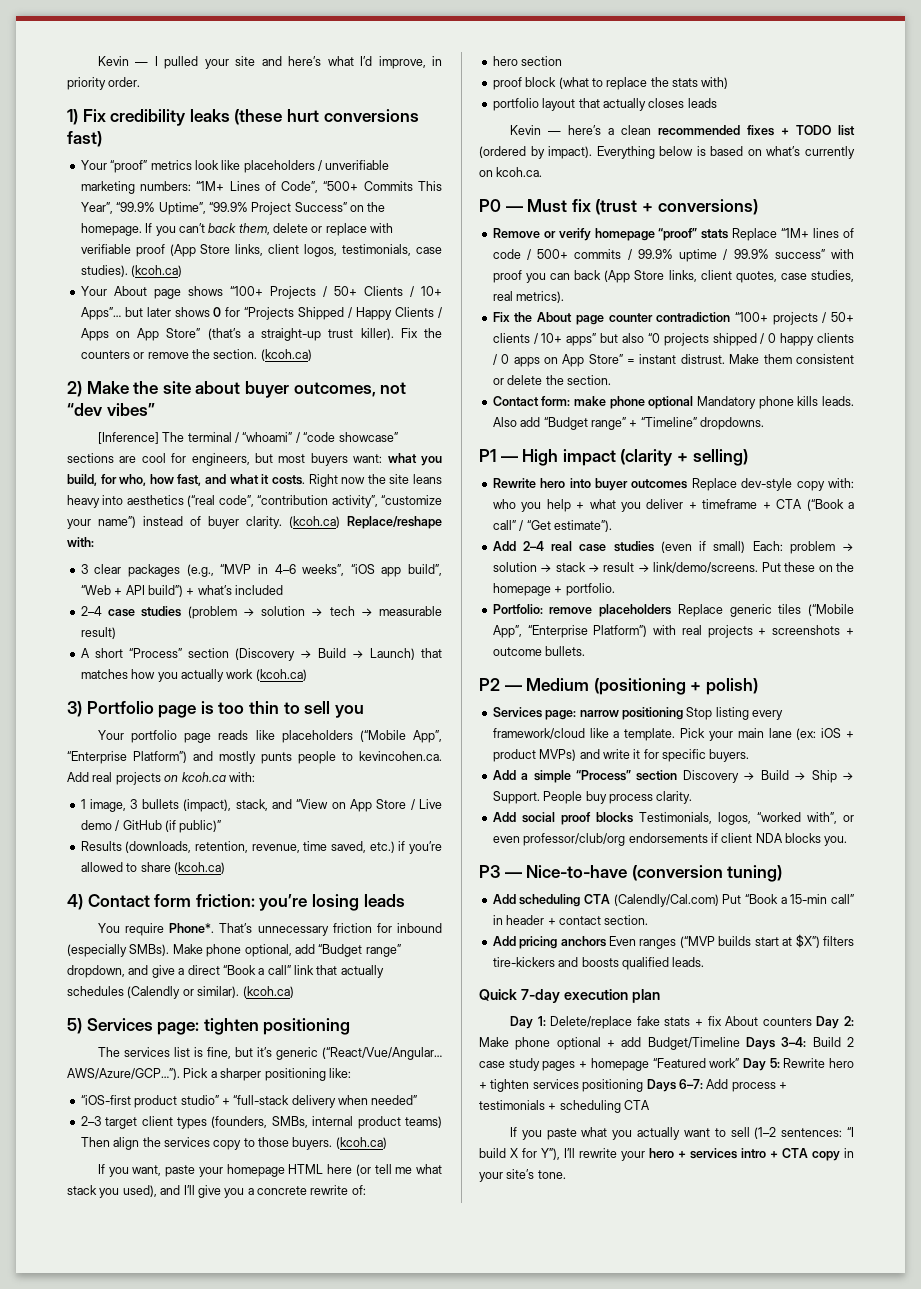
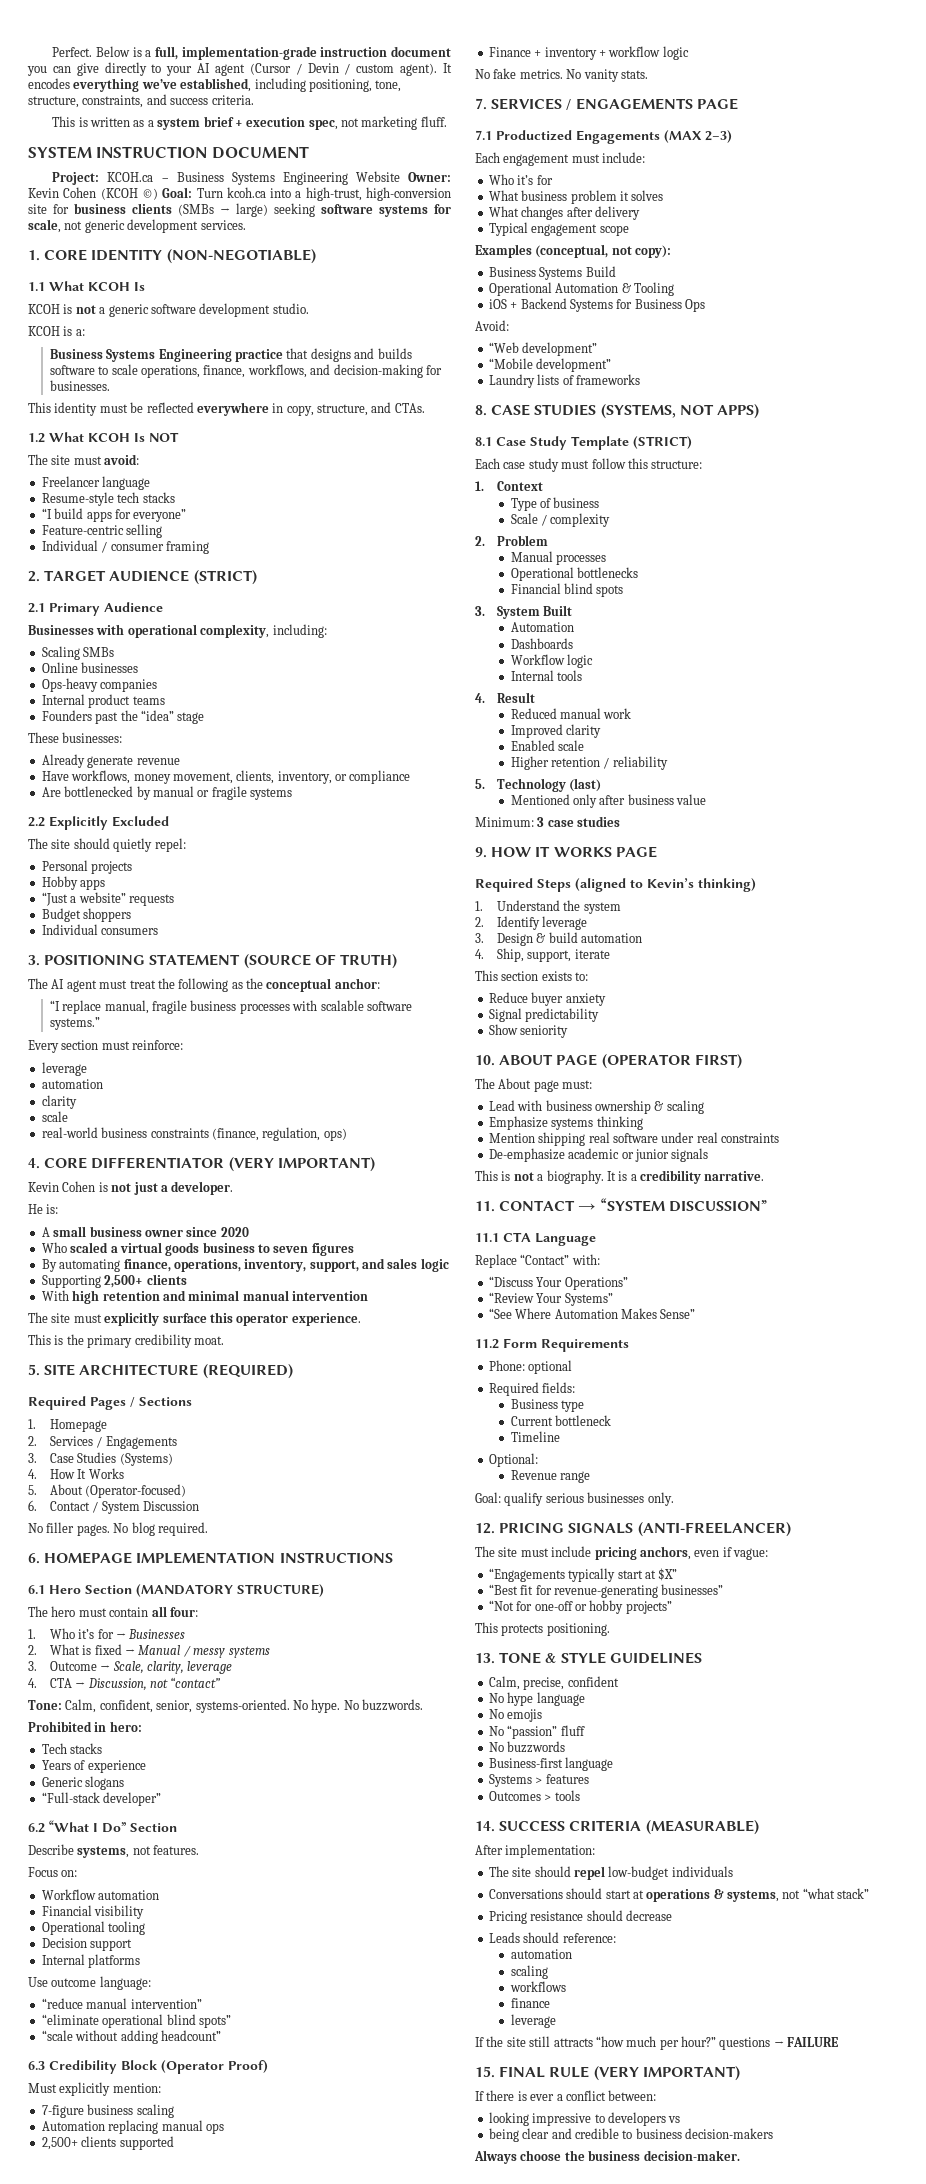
[97,56,442,69] [67,77,141,90] [67,109,419,126] [67,131,102,147] [80,160,390,173] [80,181,442,194] [80,202,386,215] [80,223,394,236] [80,244,442,257] [80,265,183,277] [80,286,442,299] [80,307,443,320] [80,328,443,341] [80,349,312,361] [67,381,407,398] [67,403,155,416] [97,432,398,444] [67,453,442,466] [67,474,443,487] [67,495,442,508] [67,516,442,529] [67,537,94,547] [80,564,442,577] [80,585,283,597] [80,606,442,619] [80,627,116,639] [80,648,442,661] [80,669,307,682] [67,701,364,718] [97,730,442,743] [67,751,442,764] [67,772,255,785] [80,799,443,812] [80,820,222,833] [80,841,442,854] [80,862,225,874] [67,894,405,911] [97,923,442,936] [67,944,401,957] [67,965,384,978] [67,986,294,999] [67,1018,351,1035] [97,1047,442,1060] [67,1068,351,1081] [80,1095,418,1108] [80,1116,442,1129] [80,1137,387,1150] [97,1164,442,1177] [67,1185,366,1198] [492,56,563,66] [492,77,729,90] [492,98,717,111] [509,125,855,136] [479,146,855,159] [479,167,543,177] [479,199,758,215] [492,228,854,241] [492,249,854,262] [492,270,854,283] [492,291,565,303] [492,312,854,325] [492,333,854,346] [492,354,854,367] [492,375,611,385] [492,396,854,409] [492,417,764,430] [479,449,748,466] [492,478,854,491] [492,499,854,512] [492,520,612,532] [492,541,854,554] [492,562,854,573] [492,583,615,596] [492,604,854,617] [492,625,854,638] [492,646,586,656] [479,678,758,695] [492,707,783,720] [492,728,854,741] [492,749,750,762] [492,770,854,783] [492,791,693,804] [492,812,854,825] [492,833,848,846] [479,865,783,882] [492,894,854,907] [492,915,649,925] [492,934,855,949] [492,957,705,970] [479,989,660,1003] [509,1016,854,1029] [479,1037,854,1050] [479,1058,854,1071] [479,1079,787,1092] [479,1100,651,1113] [509,1127,854,1140] [479,1148,854,1161] [479,1169,566,1182] Kevin — I pulled your site and here’s what I’d improve, in priority order. // 1) Fix credibility leaks (these hurt conversions fast) // Your “proof” metrics look like placeholders / unverifiable marketing numbers: “1M+ Lines of Code”, “500+ Commits This Year”, “99.9% Uptime”, “99.9% Project Success” on the homepage. If you can’t back them, delete or replace with verifiable proof (App Store links, client logos, testimonials, case studies). (kcoh.ca) // Your About page shows “100+ Projects / 50+ Clients / 10+ Apps”… but later shows 0 for “Projects Shipped / Happy Clients / Apps on App Store” (that’s a straight-up trust killer). Fix the counters or remove the section. (kcoh.ca) // 2) Make the site about buyer outcomes, not “dev vibes” // [Inference] The terminal / “whoami” / “code showcase” sections are cool for engineers, but most buyers want: what you build, for who, how fast, and what it costs. Right now the site leans heavy into aesthetics (“real code”, “contribution activity”, “customize your name”) instead of buyer clarity. (kcoh.ca) Replace/reshape with: // 3 clear packages (e.g., “MVP in 4–6 weeks”, “iOS app build”, “Web + API build”) + what’s included // 2–4 case studies (problem → solution → tech → measurable result) // A short “Process” section (Discovery → Build → Launch) that matches how you actually work (kcoh.ca) // 3) Portfolio page is too thin to sell you // Your portfolio page reads like placeholders (“Mobile App”, “Enterprise Platform”) and mostly punts people to kevincohen.ca. Add real projects on kcoh.ca with: // 1 image, 3 bullets (impact), stack, and “View on App Store / Live demo / GitHub (if public)” // Results (downloads, retention, revenue, time saved, etc.) if you’re allowed to share (kcoh.ca) // 4) Contact form friction: you’re losing leads // You require Phone*. That’s unnecessary friction for inbound (especially SMBs). Make phone optional, add “Budget range” dropdown, and give a direct “Book a call” link that actually schedules (Calendly or similar). (kcoh.ca) // 5) Services page: tighten positioning // The services list is fine, but it’s generic (“React/Vue/Angular… AWS/Azure/GCP…”). Pick a sharper positioning like: // “iOS-first product studio” + “full-stack delivery when needed” // 2–3 target client types (founders, SMBs, internal product teams) Then align the services copy to those buyers. (kcoh.ca) // If you want, paste your homepage HTML here (or tell me what stack you used), and I’ll give you a concrete rewrite of: // hero section // proof block (what to replace the stats with) // portfolio layout that actually closes leads // Kevin — here’s a clean recommended fixes + TODO list (ordered by impact). Everything below is based on what’s currently on kcoh.ca. // P0 — Must fix (trust + conversions) // Remove or verify homepage “proof” stats Replace “1M+ lines of code / 500+ commits / 99.9% uptime / 99.9% success” with proof you can back (App Store links, client quotes, case studies, real metrics). // Fix the About page counter contradiction “100+ projects / 50+ clients / 10+ apps” but also “0 projects shipped / 0 happy clients / 0 apps on App Store” = instant distrust. Make them consistent or delete the section. // Contact form: make phone optional Mandatory phone kills leads. Also add “Budget range” + “Timeline” dropdowns. // P1 — High impact (clarity + selling) // Rewrite hero into buyer outcomes Replace dev-style copy with: who you help + what you deliver + timeframe + CTA (“Book a call” / “Get estimate”). // Add 2–4 real case studies (even if small) Each: problem → solution → stack → result → link/demo/screens. Put these on the homepage + portfolio. // Portfolio: remove placeholders Replace generic tiles (“Mobile App”, “Enterprise Platform”) with real projects + screenshots + outcome bullets. // P2 — Medium (positioning + polish) // Services page: narrow positioning Stop listing every framework/cloud like a template. Pick your main lane (ex: iOS + product MVPs) and write it for specific buyers. // Add a simple “Process” section Discovery → Build → Ship → Support. People buy process clarity. // Add social proof blocks Testimonials, logos, “worked with”, or even professor/club/org endorsements if client NDA blocks you. // P3 — Nice-to-have (conversion tuning) // Add scheduling CTA (Calendly/Cal.com) Put “Book a 15-min call” in header + contact section. // Add pricing anchors Even ranges (“MVP builds start at $X”) filters tire-kickers and boosts qualified leads. // Quick 7-day execution plan // Day 1: Delete/replace fake stats + fix About counters Day 2: Make phone optional + add Budget/Timeline Days 3–4: Build 2 case study pages + homepage “Featured work” Day 5: Rewrite hero + tighten services positioning Days 6–7: Add process + testimonials + scheduling CTA // If you paste what you actually want to sell (1–2 sentences: “I build X for Y”), I’ll rewrite your hero + services intro + CTA copy in your site’s tone. -> [52,46,451,60] [27,62,452,76] [28,78,402,92] [28,94,254,108] [52,116,447,130] [28,146,309,159] [52,171,451,185] [28,187,452,201] [28,203,451,217] [28,219,246,233] [28,249,316,264] [28,281,145,291] [28,303,309,317] [28,326,85,336] [49,348,412,362] [49,364,442,378] [49,380,110,391] [28,402,425,416] [28,432,179,443] [28,454,140,465] [41,476,151,490] [41,492,175,506] [41,508,187,522] [41,524,163,538] [41,540,209,554] [28,570,257,585] [28,602,163,616] [28,624,327,638] [41,646,115,660] [41,662,139,673] [41,678,158,692] [41,694,165,708] [41,710,205,724] [28,732,123,743] [41,754,180,768] [41,770,411,784] [41,786,292,800] [28,816,169,830] [28,838,186,852] [41,860,133,874] [41,876,106,890] [41,892,174,906] [41,908,132,922] [41,924,159,935] [28,954,397,969] [28,978,380,992] [49,1000,412,1014] [49,1017,100,1030] [28,1040,184,1053] [41,1062,87,1076] [41,1079,103,1089] [41,1095,77,1109] [41,1111,68,1122] [41,1127,347,1141] [28,1157,375,1172] [28,1181,234,1195] [28,1204,59,1214] [41,1226,249,1237] [41,1242,354,1256] [41,1258,449,1272] [41,1274,187,1288] [41,1290,368,1304] [28,1312,361,1326] [28,1334,224,1348] [28,1364,293,1379] [28,1396,192,1410] [28,1419,107,1432] [28,1436,177,1449] [28,1452,173,1466] [28,1468,124,1479] [28,1484,187,1498] [28,1500,200,1514] [28,1522,208,1536] [28,1552,393,1564] [28,1584,324,1597] [28,1606,198,1617] [28,1628,186,1639] [28,1644,270,1658] [28,1661,233,1674] [28,1677,221,1691] [28,1699,423,1713] [28,1721,142,1732] [41,1743,103,1754] [41,1760,146,1773] [41,1776,125,1790] [41,1792,162,1806] [28,1820,177,1833] [28,1844,200,1858] [28,1867,78,1877] [41,1889,160,1900] [41,1905,145,1919] [41,1921,146,1935] [41,1938,133,1951] [41,1954,141,1968] [28,1976,151,1990] [41,1998,202,2009] [41,2014,231,2028] [41,2030,221,2044] [28,2060,268,2074] [28,2082,161,2096] [41,2104,174,2118] [41,2120,224,2134] [41,2136,174,2150] [488,46,689,60] [475,68,648,82] [475,98,738,110] [475,130,732,144] [475,152,646,166] [488,174,553,185] [488,190,664,204] [488,206,640,220] [488,222,629,236] [475,244,672,258] [488,266,616,280] [488,282,674,296] [488,298,705,312] [475,320,509,331] [488,342,598,356] [488,358,612,372] [488,374,640,388] [475,404,759,419] [475,436,692,450] [475,458,703,472] [475,481,543,491] [510,497,600,511] [510,513,611,527] [475,535,548,546] [510,551,607,565] [510,567,639,581] [510,583,624,597] [475,605,573,619] [510,622,574,632] [510,638,573,649] [510,654,594,668] [510,670,583,681] [475,692,535,703] [510,708,632,719] [510,724,602,738] [510,740,585,751] [510,756,668,770] [475,778,602,792] [510,794,707,808] [475,816,621,827] [475,846,657,858] [475,878,756,892] [475,900,621,914] [475,916,588,930] [475,932,643,946] [475,948,610,962] [475,970,589,981] [488,992,606,1006] [488,1008,600,1022] [488,1024,569,1038] [475,1054,742,1069] [475,1078,593,1092] [488,1100,704,1114] [488,1116,643,1130] [488,1132,779,1146] [488,1148,709,1162] [475,1170,765,1184] [475,1198,767,1212] [475,1232,596,1246] [475,1254,600,1268] [488,1276,628,1290] [488,1292,613,1306] [488,1308,696,1319] [475,1338,629,1352] [488,1360,573,1374] [488,1382,576,1396] [510,1399,585,1412] [510,1415,612,1426] [510,1431,560,1442] [488,1453,538,1467] [510,1470,591,1483] [475,1492,674,1506] [475,1522,791,1537] [475,1546,768,1560] [488,1568,678,1582] [488,1584,724,1598] [488,1600,672,1614] [475,1622,610,1636] [475,1652,702,1664] [488,1676,619,1690] [488,1692,585,1706] [488,1709,543,1722] [488,1725,585,1739] [488,1741,566,1753] [488,1757,614,1771] [488,1774,589,1787] [488,1790,580,1801] [475,1820,759,1835] [475,1844,596,1858] [488,1866,733,1880] [488,1888,870,1902] [488,1910,672,1924] [488,1932,616,1943] [510,1949,572,1959] [510,1965,548,1979] [509,1981,566,1992] [510,1998,550,2008] [510,2014,556,2028] [475,2036,839,2050] [475,2066,740,2081] [475,2090,657,2101] [488,2112,681,2126] [488,2128,773,2142] [474,2150,740,2164] Perfect. Below is a full, implementation-grade instruction document you can give directly to your AI agent (Cursor / Devin / custom agent). It encodes everything we’ve established, including positioning, tone, structure, constraints, and success criteria. // This is written as a system brief + execution spec, not marketing fluff. // SYSTEM INSTRUCTION DOCUMENT // Project: KCOH.ca – Business Systems Engineering Website Owner: Kevin Cohen (KCOH ©) Goal: Turn kcoh.ca into a high-trust, high-conversion site for business clients (SMBs → large) seeking software systems for scale, not generic development services. // 1. CORE IDENTITY (NON-NEGOTIABLE) // 1.1 What KCOH Is // KCOH is not a generic software development studio. // KCOH is a: // Business Systems Engineering practice that designs and builds software to scale operations, finance, workflows, and decision-making for businesses. // This identity must be reflected everywhere in copy, structure, and CTAs. // 1.2 What KCOH Is NOT // The site must avoid: // Freelancer language // Resume-style tech stacks // “I build apps for everyone” // Feature-centric selling // Individual / consumer framing // 2. TARGET AUDIENCE (STRICT) // 2.1 Primary Audience // Businesses with operational complexity, including: // Scaling SMBs // Online businesses // Ops-heavy companies // Internal product teams // Founders past the “idea” stage // These businesses: // Already generate revenue // Have workflows, money movement, clients, inventory, or compliance // Are bottlenecked by manual or fragile systems // 2.2 Explicitly Excluded // The site should quietly repel: // Personal projects // Hobby apps // “Just a website” requests // Budget shoppers // Individual consumers // 3. POSITIONING STATEMENT (SOURCE OF TRUTH) // The AI agent must treat the following as the conceptual anchor: // “I replace manual, fragile business processes with scalable software systems.” // Every section must reinforce: // leverage // automation // clarity // scale // real-world business constraints (finance, regulation, ops) // 4. CORE DIFFERENTIATOR (VERY IMPORTANT) // Kevin Cohen is not just a developer. // He is: // A small business owner since 2020 // Who scaled a virtual goods business to seven figures // By automating finance, operations, inventory, support, and sales logic // Supporting 2,500+ clients // With high retention and minimal manual intervention // The site must explicitly surface this operator experience. // This is the primary credibility moat. // 5. SITE ARCHITECTURE (REQUIRED) // Required Pages / Sections // 1. Homepage // 2. Services / Engagements // 3. Case Studies (Systems) // 4. How It Works // 5. About (Operator-focused) // 6. Contact / System Discussion // No filler pages. No blog required. // 6. HOMEPAGE IMPLEMENTATION INSTRUCTIONS // 6.1 Hero Section (MANDATORY STRUCTURE) // The hero must contain all four: // 1. Who it’s for → Businesses // 2. What is fixed → Manual / messy systems // 3. Outcome → Scale, clarity, leverage // 4. CTA → Discussion, not “contact” // Tone: Calm, confident, senior, systems-oriented. No hype. No buzzwords. // Prohibited in hero: // Tech stacks // Years of experience // Generic slogans // “Full-stack developer” // 6.2 “What I Do” Section // Describe systems, not features. // Focus on: // Workflow automation // Financial visibility // Operational tooling // Decision support // Internal platforms // Use outcome language: // “reduce manual intervention” // “eliminate operational blind spots” // “scale without adding headcount” // 6.3 Credibility Block (Operator Proof) // Must explicitly mention: // 7-figure business scaling // Automation replacing manual ops // 2,500+ clients supported // Finance + inventory + workflow logic // No fake metrics. No vanity stats. // 7. SERVICES / ENGAGEMENTS PAGE // 7.1 Productized Engagements (MAX 2–3) // Each engagement must include: // Who it’s for // What business problem it solves // What changes after delivery // Typical engagement scope // Examples (conceptual, not copy): // Business Systems Build // Operational Automation & Tooling // iOS + Backend Systems for Business Ops // Avoid: // “Web development” // “Mobile development” // Laundry lists of frameworks // 8. CASE STUDIES (SYSTEMS, NOT APPS) // 8.1 Case Study Template (STRICT) // Each case study must follow this structure: // 1. Context // Type of business // Scale / complexity // 2. Problem // Manual processes // Operational bottlenecks // Financial blind spots // 3. System Built // Automation // Dashboards // Workflow logic // Internal tools // 4. Result // Reduced manual work // Improved clarity // Enabled scale // Higher retention / reliability // 5. Technology (last) // Mentioned only after business value // Minimum: 3 case studies // 9. HOW IT WORKS PAGE // Required Steps (aligned to Kevin’s thinking) // 1. Understand the system // 2. Identify leverage // 3. Design & build automation // 4. Ship, support, iterate // This section exists to: // Reduce buyer anxiety // Signal predictability // Show seniority // 10. ABOUT PAGE (OPERATOR FIRST) // The About page must: // Lead with business ownership & scaling // Emphasize systems thinking // Mention shipping real software under real constraints // De-emphasize academic or junior signals // This is not a biography. It is a credibility narrative. // 11. CONTACT → “SYSTEM DISCUSSION” // 11.1 CTA Language // Replace “Contact” with: // “Discuss Your Operations” // “Review Your Systems” // “See Where Automation Makes Sense” // 11.2 Form Requirements // Phone: optional // Required fields: // Business type // Current bottleneck // Timeline // Optional: // Revenue range // Goal: qualify serious businesses only. // 12. PRICING SIGNALS (ANTI-FREELANCER) // The site must include pricing anchors, even if vague: // “Engagements typically start at $X” // “Best fit for revenue-generating businesses” // “Not for one-off or hobby projects” // This protects positioning. // 13. TONE & STYLE GUIDELINES // Calm, precise, confident // No hype language // No emojis // No “passion” fluff // No buzzwords // Business-first language // Systems > features // Outcomes > tools // 14. SUCCESS CRITERIA (MEASURABLE) // After implementation: // The site should repel low-budget individuals // Conversations should start at operations & systems, not “what stack” // Pricing resistance should decrease // Leads should reference: // automation // scaling // workflows // finance // leverage // If the site still attracts “how much per hour?” questions → FAILURE // 15. FINAL RULE (VERY IMPORTANT) // If there is ever a conflict between: // looking impressive to developers vs // being clear and credible to business decision-makers // Always choose the business decision-maker.

